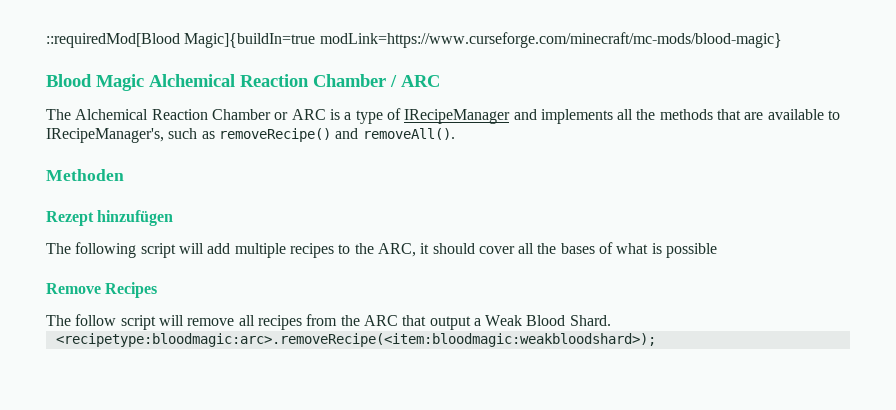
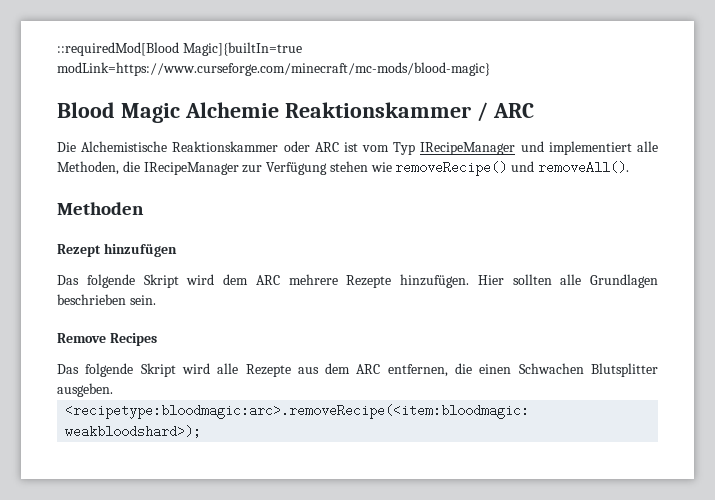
[184,33,316,48] Magic]{buildIn=true -> [182,42,302,56] Magic]{builtIn=true
[149,74,386,87] Alchemical Reaction Chamber -> [184,102,471,118] Alchemie Reaktionskammer
[46,108,841,124] [46,128,455,143] [46,169,124,181] [46,210,174,226] [46,242,718,258] [46,282,158,298] [46,314,611,330] The Alchemical Reaction Chamber or ARC is a type of IRecipeManager and implements all the methods that are available to IRecipeManager's, such as removeRecipe() and removeAll(). // Methoden // Rezept hinzufügen // The following script will add multiple recipes to the ARC, it should cover all the bases of what is possible // Remove Recipes // The follow script will remove all recipes from the ARC that output a Weak Blood Shard. -> [57,141,658,155] [57,161,630,176] [57,202,144,215] [57,243,177,257] [57,274,658,288] [57,294,156,305] [57,333,157,346] [57,363,659,377] [57,383,113,397] Die Alchemistische Reaktionskammer oder ARC ist vom Typ IRecipeManager und implementiert alle Methoden, die IRecipeManager zur Verfügung stehen wie removeRecipe() und removeAll(). // Methoden // Rezept hinzufügen // Das folgende Skript wird dem ARC mehrere Rezepte hinzufügen. Hier sollten alle Grundlagen beschrieben sein. // Remove Recipes // Das folgende Skript wird alle Rezepte aus dem ARC entfernen, die einen Schwachen Blutsplitter ausgeben.

